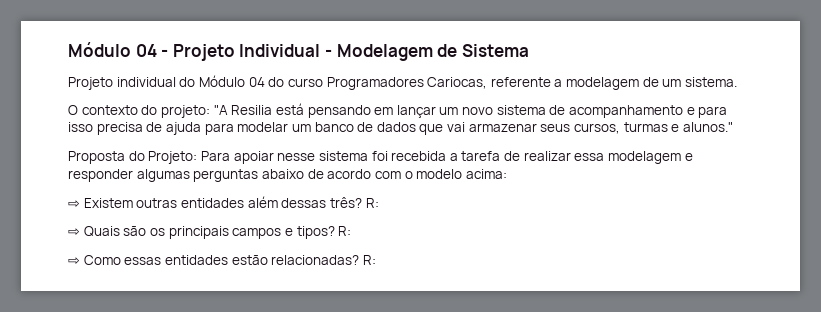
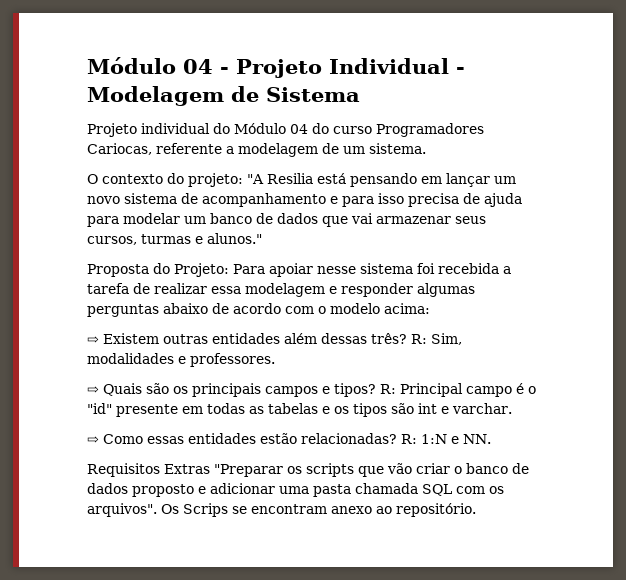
(379, 203) none -> [431,333,462,345] [87,353,275,367] Sim, modalidades e professores.
(352, 231) none -> [400,383,536,397] [87,403,512,417] Principal campo é o "id" presente em todas as tabelas e os tipos são int e varchar.
(376, 260) none -> [421,434,491,444] [87,463,529,477] [87,483,504,497] [87,503,476,517] 1:N e NN. // Requisitos Extras "Preparar os scripts que vão criar o banco de dados proposto e adicionar uma pasta chamada SQL com os arquivos". Os Scrips se encontram anexo ao repositório.

